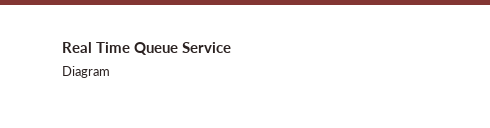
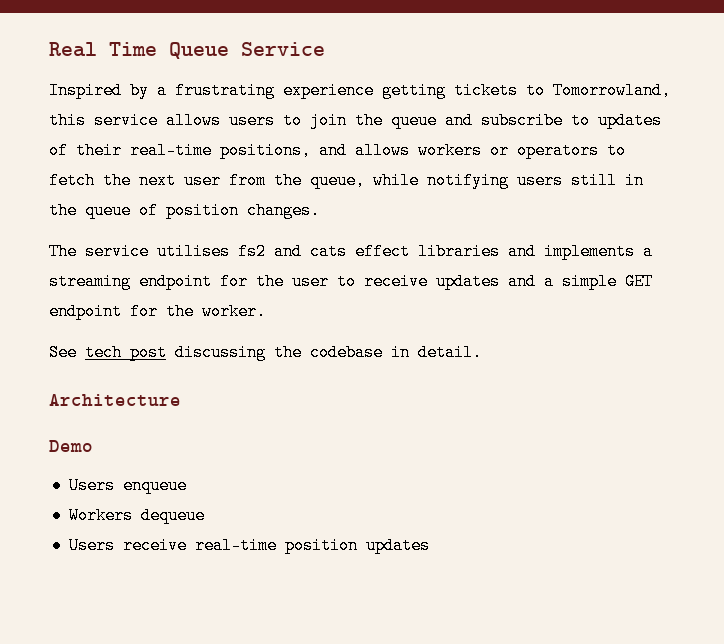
[62,66,110,78] Diagram -> [49,82,671,99] [49,112,662,129] [49,142,626,159] [49,172,644,189] [49,202,320,219] [49,243,653,260] [49,273,653,290] [49,303,266,320] [49,344,482,361] [49,394,181,406] [49,440,93,452] [68,477,187,494] [68,507,205,524] [68,537,430,554] Inspired by a frustrating experience getting tickets to Tomorrowland, this service allows users to join the queue and subscribe to updates of their real-time positions, and allows workers or operators to fetch the next user from the queue, while notifying users still in the queue of position changes. // The service utilises fs2 and cats effect libraries and implements a streaming endpoint for the user to receive updates and a simple GET endpoint for the worker. // See tech post discussing the codebase in detail. // Architecture // Demo // Users enqueue // Workers dequeue // Users receive real-time position updates

